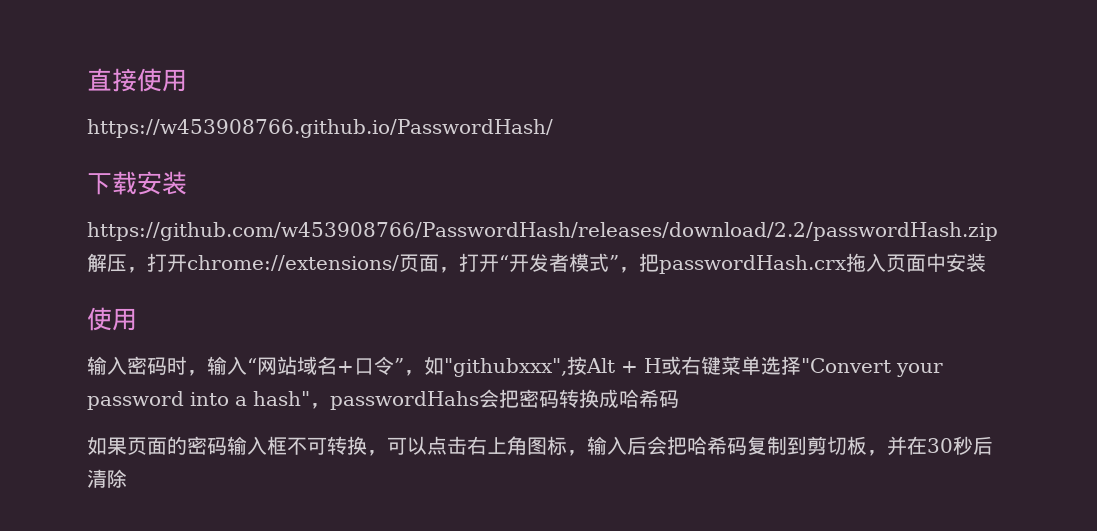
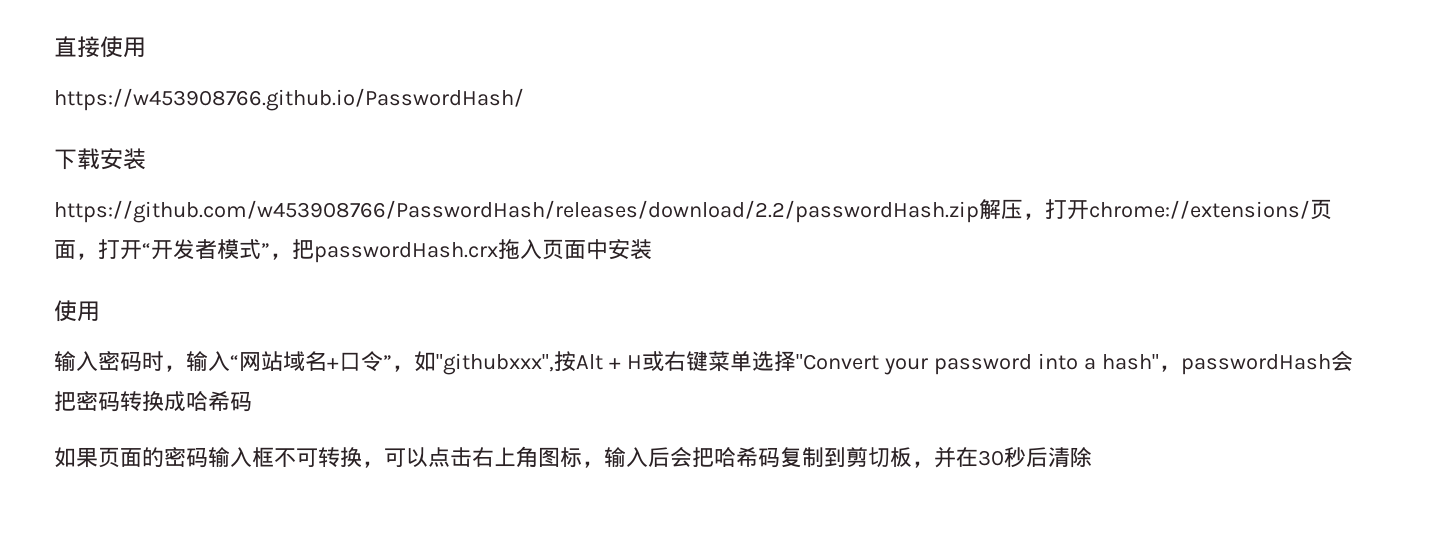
[330,391,479,410] passwordHahs -> [1180,354,1331,375] passwordHash

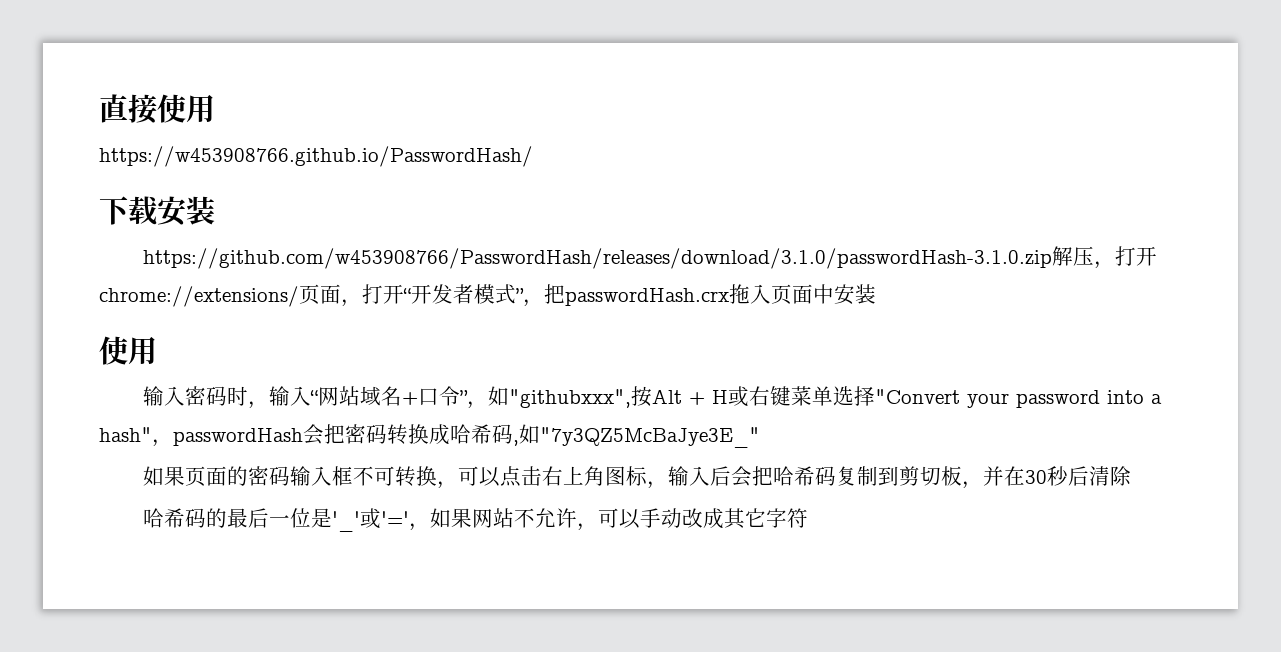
[54,200,979,223] https://github.com/w453908766/PasswordHash/releases/download/2.2/passwordHash.zip -> [142,248,1052,269] https://github.com/w453908766/PasswordHash/releases/download/3.1.0/passwordHash-3.1.0.zip
(252, 401) none -> [513,424,760,448] ,如"7y3QZ5McBaJye3E_"
(1092, 457) none -> [142,508,808,532] // 哈希码的最后一位是'_'或'='，如果网站不允许，可以手动改成其它字符

